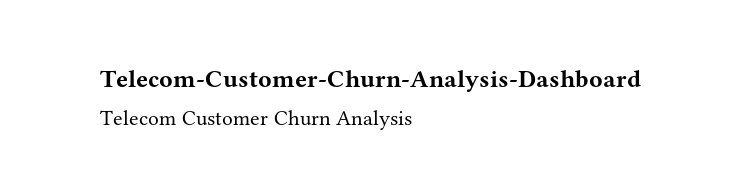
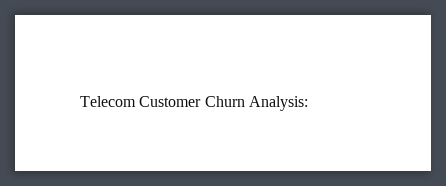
[100,70,641,92] Telecom-Customer-Churn-Analysis-Dashboard // -> (80, 101) none
[336,110,413,130] Analysis -> [248,96,308,111] Analysis:

